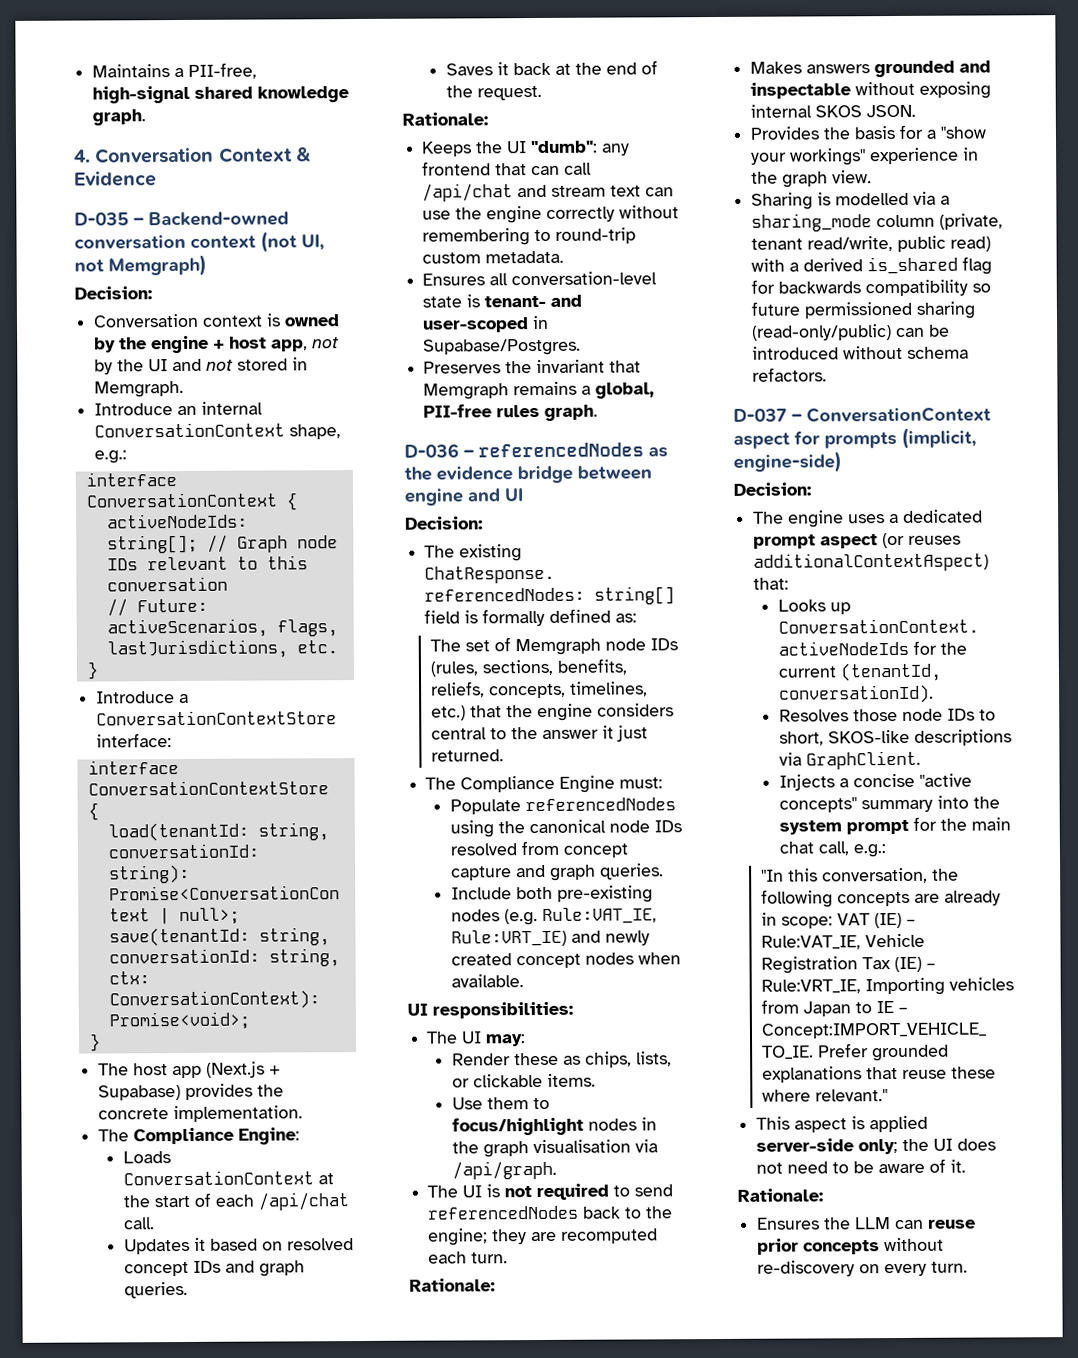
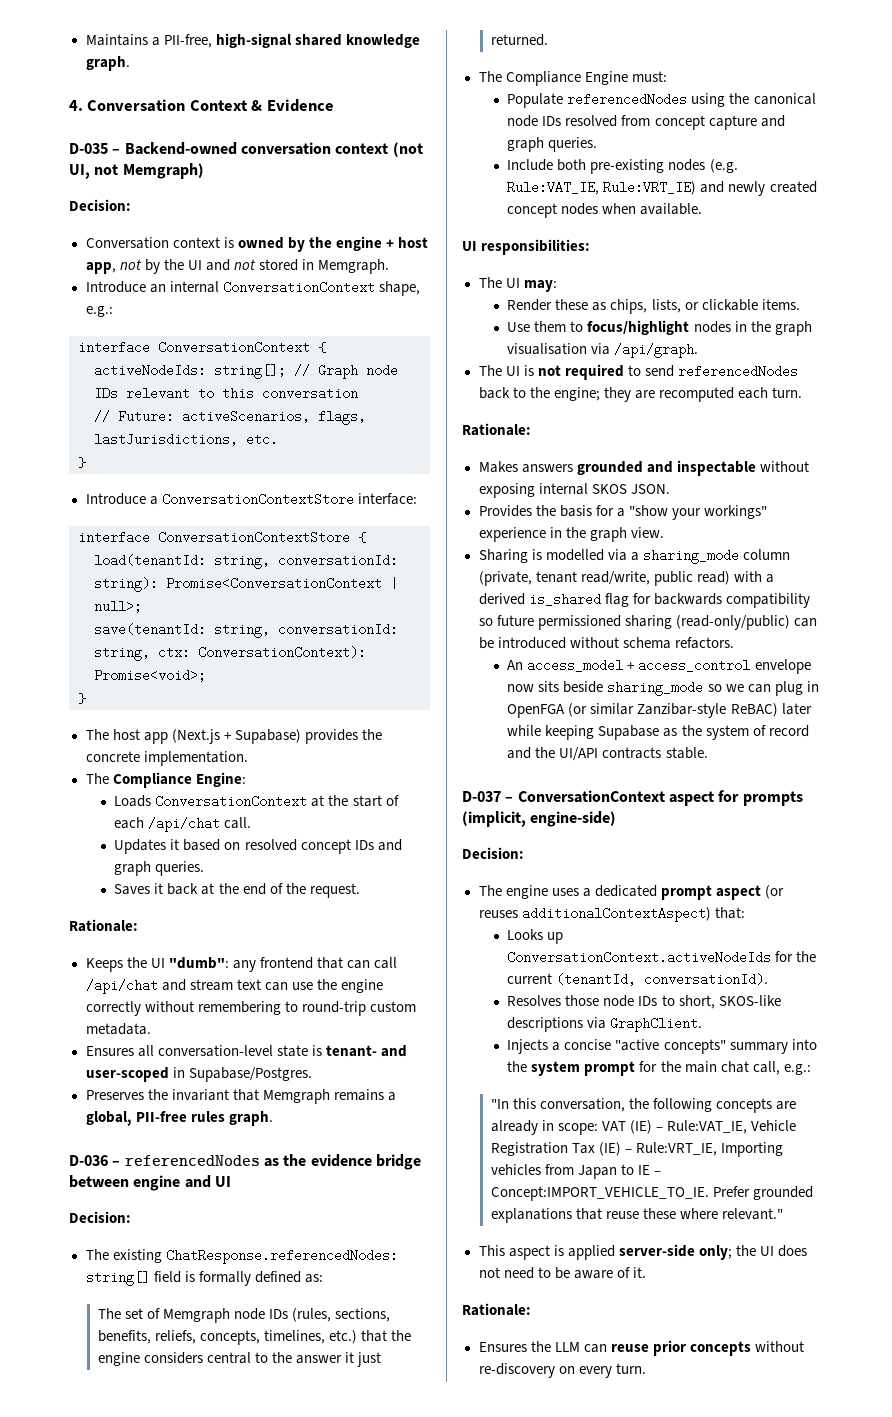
(828, 374) none -> [507,659,811,674] [507,681,819,696] [507,703,812,718] [507,725,809,740] [507,747,708,761] // An access_model + access_control envelope now sits beside sharing_mode so we can plug in OpenFGA (or similar Zanzibar-style ReBAC) later while keeping Supabase as the system of record and the UI/API contracts stable.

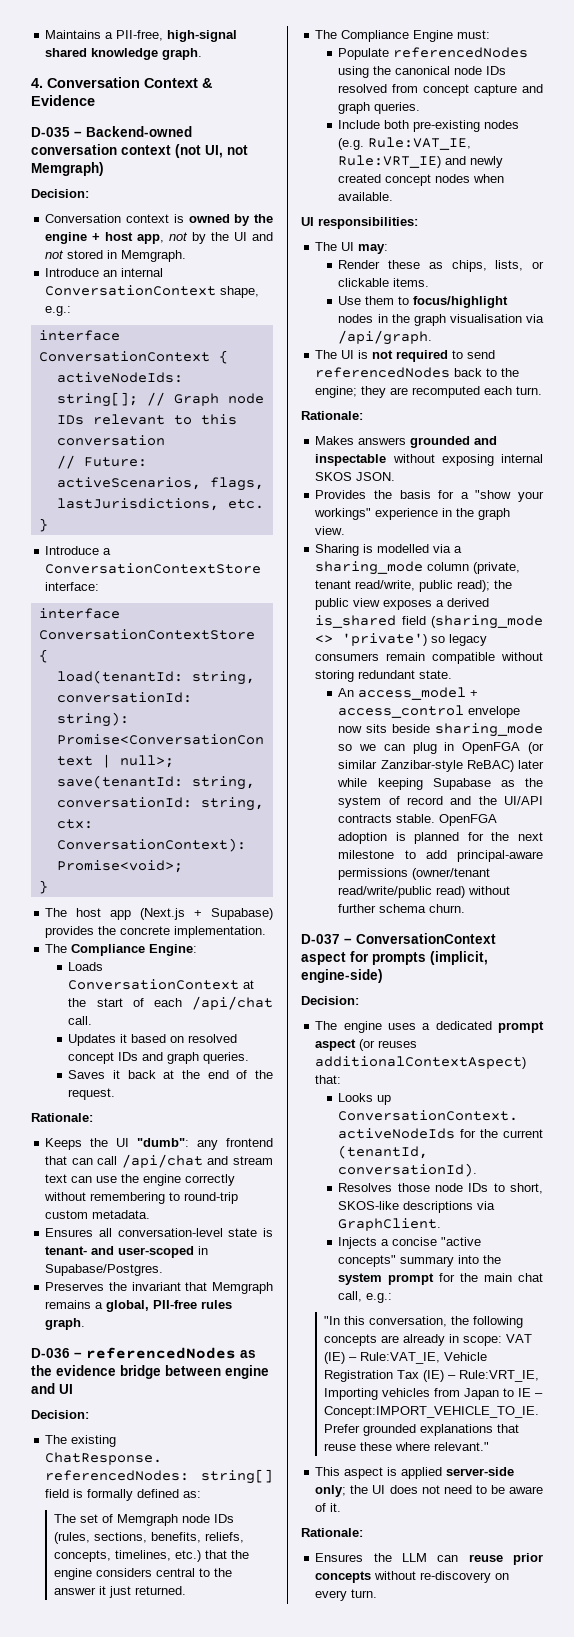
[696,571,774,585] [478,593,810,608] [478,615,817,630] [478,637,734,649] read) with a derived is_shared flag for backwards compatibility so future permissioned sharing (read-only/public) can be introduced without schema refactors. -> [457,580,513,592] [315,598,490,610] [315,615,543,629] [315,633,488,646] [315,652,543,664] [315,670,453,682] read); the public view exposes a derived is_shared field (sharing_mode <> 'private') so legacy consumers remain compatible without storing redundant state.
(708, 753) none -> [439,814,498,826] [338,832,543,844] [338,850,543,862] [338,868,491,880] [338,886,511,898] [338,904,466,913] OpenFGA adoption is planned for the next milestone to add principal-aware permissions (owner/tenant read/write/public read) without further schema churn.

